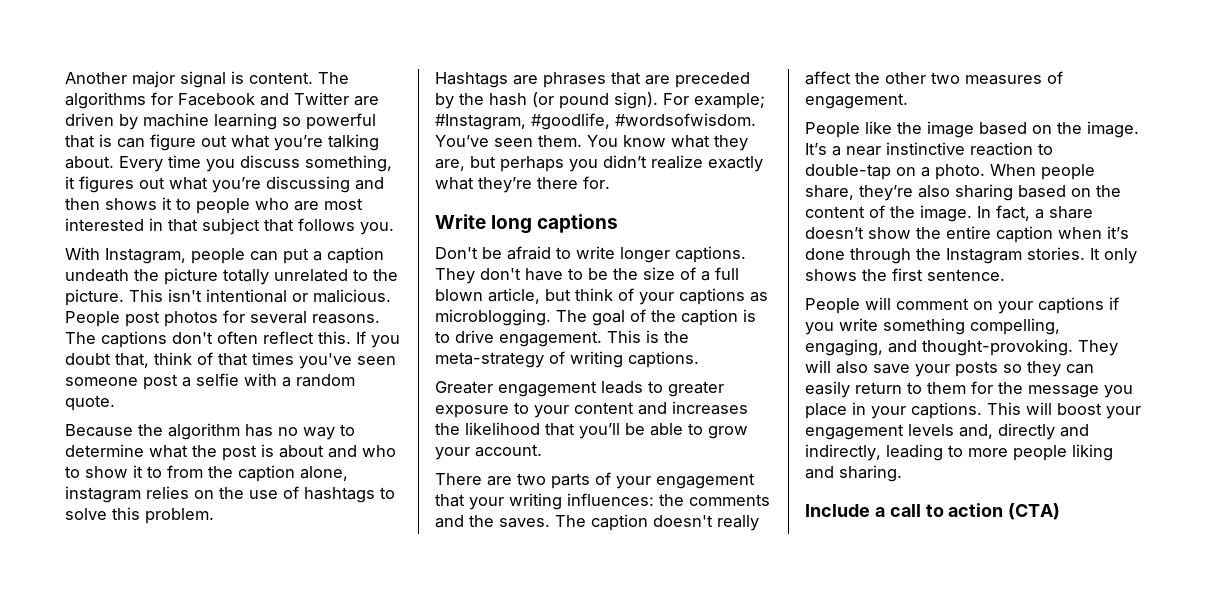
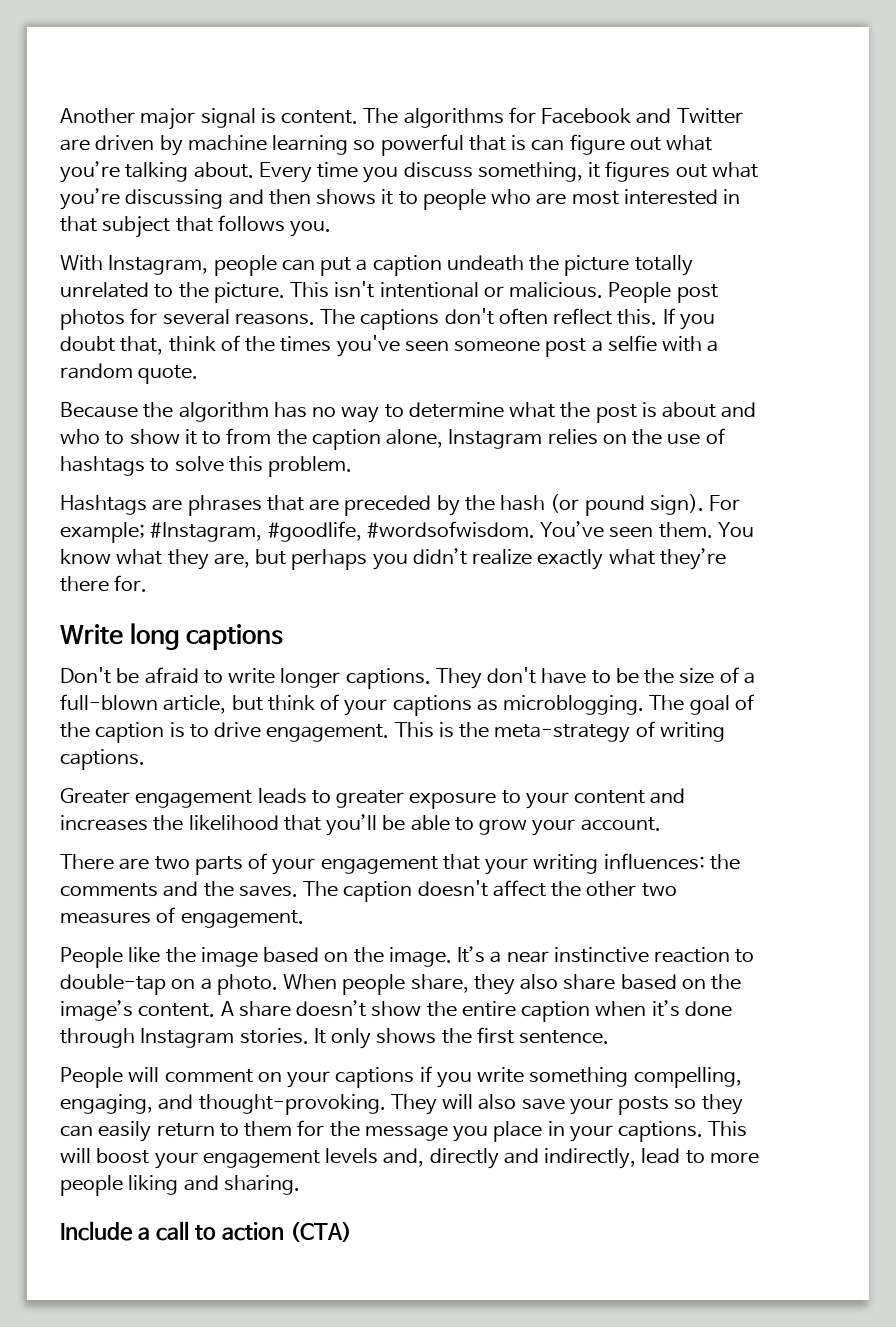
[218,353,248,366] that -> [245,336,276,352] the
[65,486,141,503] instagram -> [448,429,543,449] Instagram
[715,267,739,280] [435,289,483,301] full blown -> [60,694,158,710] full-blown
[717,515,759,531] really -> (488, 888) none
[859,184,1121,201] [805,205,1044,222] they’re also sharing based on the content of the image. In fact, a -> [473,974,742,995] [60,1000,234,1021] they also share based on the image’s content. A
[916,248,941,260] the -> (135, 1038) none
[886,444,943,461] leading -> [641,1148,681,1164] lead

